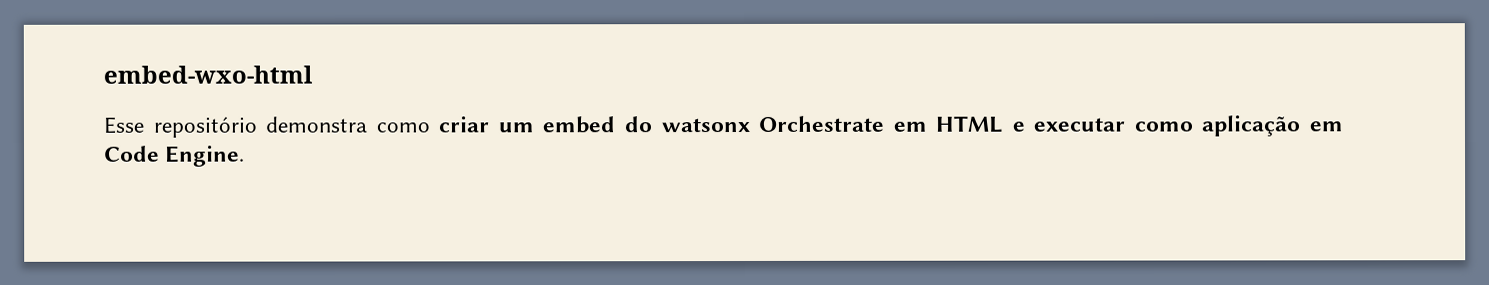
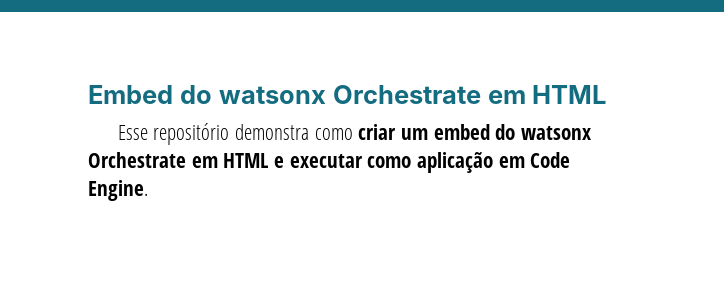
[103,65,313,84] embed-wxo-html -> [88,85,607,104] Embed do watsonx Orchestrate em HTML

